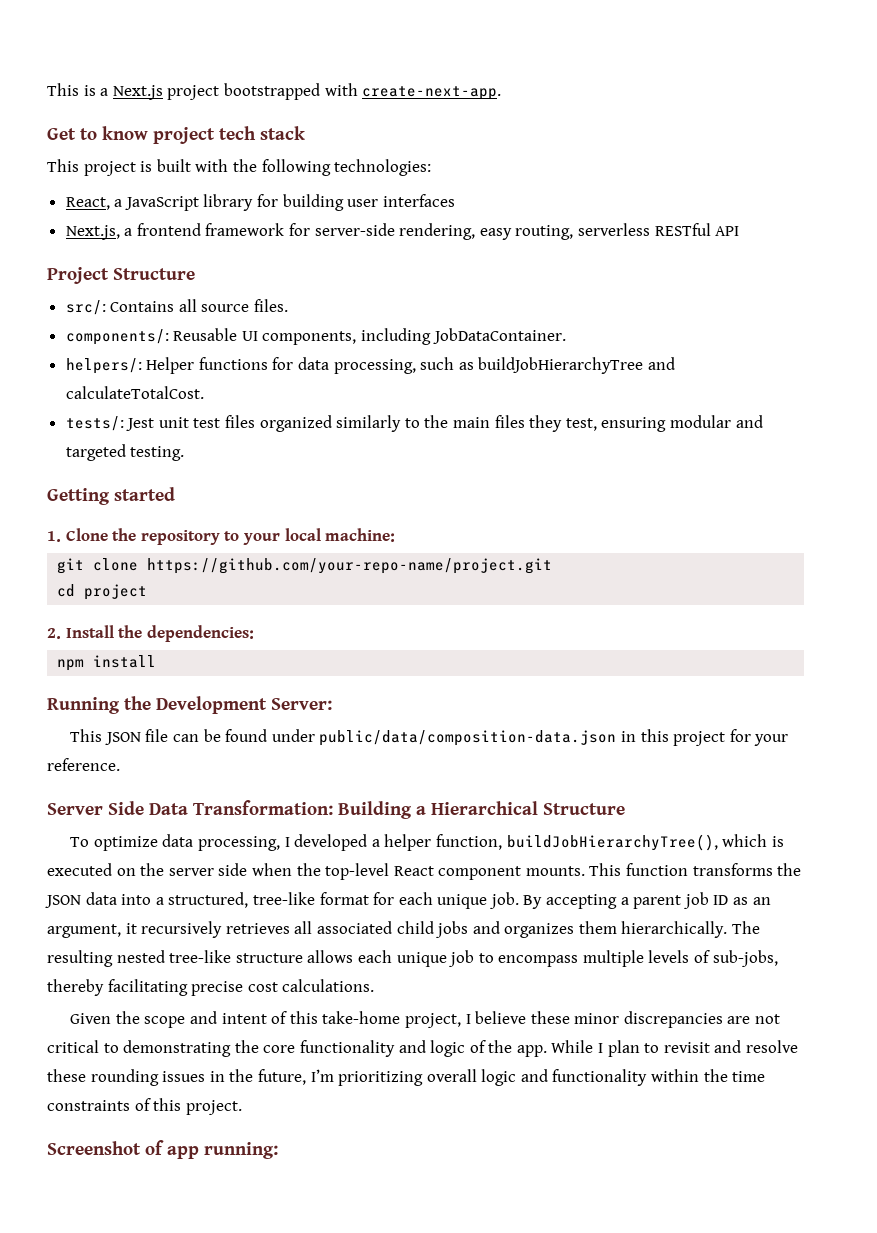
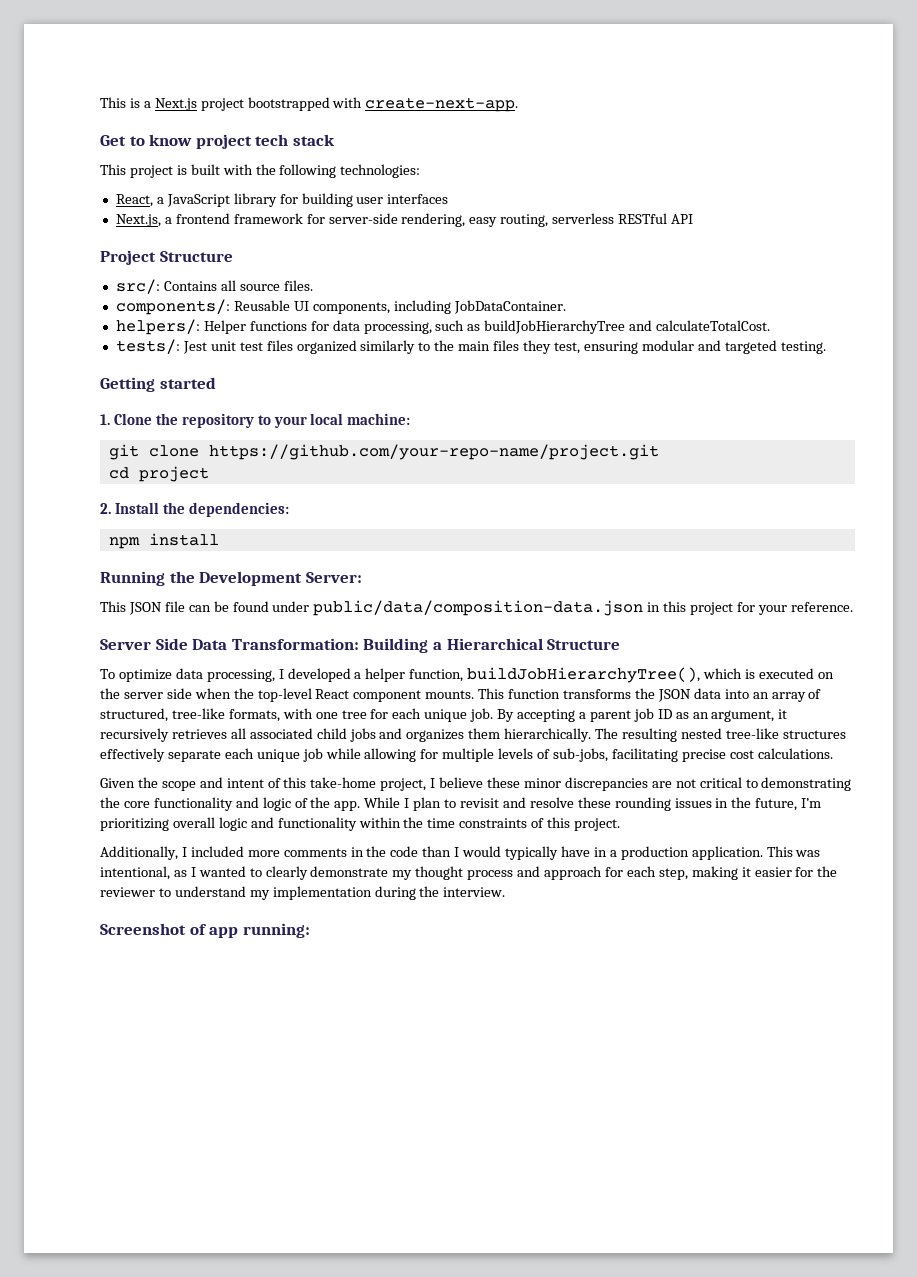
[155,892,369,908] a structured, tree-like format -> [752,689,822,702] [100,708,367,722] an array of structured, tree-like formats, with one tree
[235,950,579,967] structure allows each unique job to encompass -> [782,730,846,739] [100,748,439,762] structures effectively separate each unique job while allowing for
[47,979,104,996] thereby -> (609, 755) none
(242, 1107) none -> [100,846,821,860] [100,866,838,880] [100,886,506,900] // Additionally, I included more comments in the code than I would typically have in a production application. This was intentional, as I wanted to clearly demonstrate my thought process and approach for each step, making it easier for the reviewer to understand my implementation during the interview.

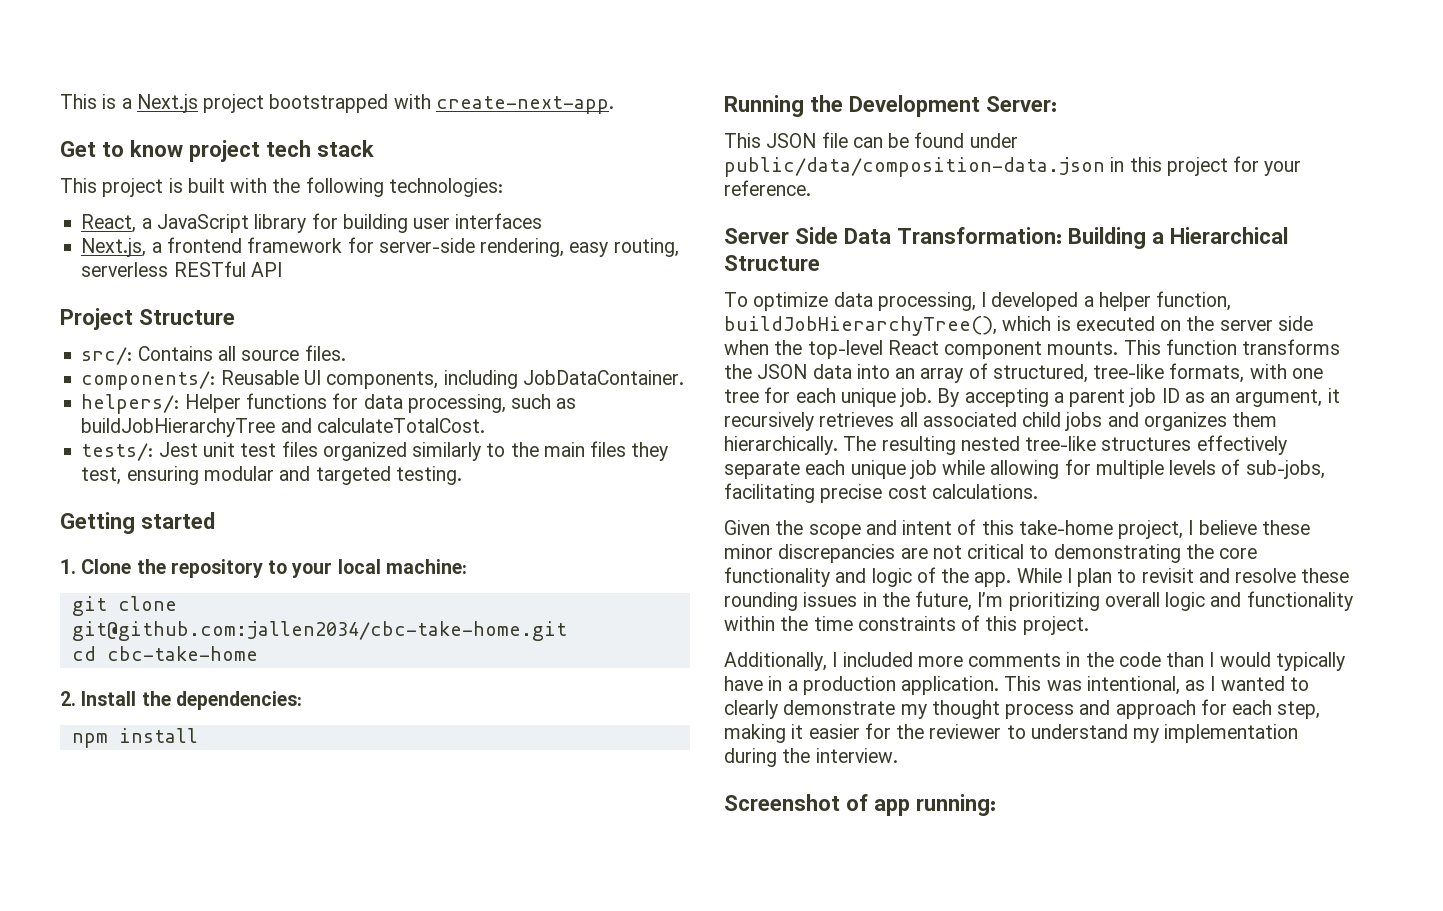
[208,444,659,460] https://github.com/your-repo-name/project.git -> [71,621,567,641] git@github.com:jallen2034/cbc-take-home.git
[138,466,209,482] project -> [106,646,258,661] cbc-take-home

